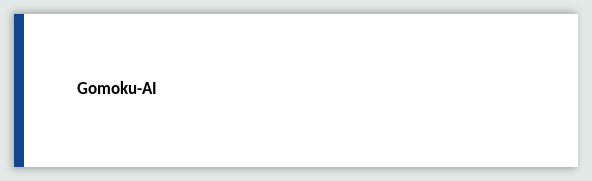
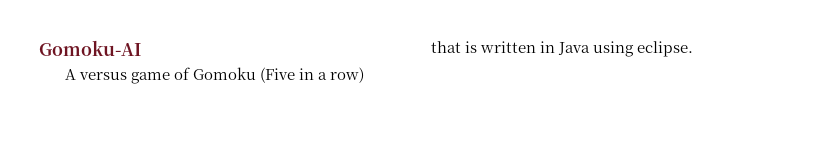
(157, 87) none -> [65,67,365,84] [431,41,694,57] // A versus game of Gomoku (Five in a row) that is written in Java using eclipse.

